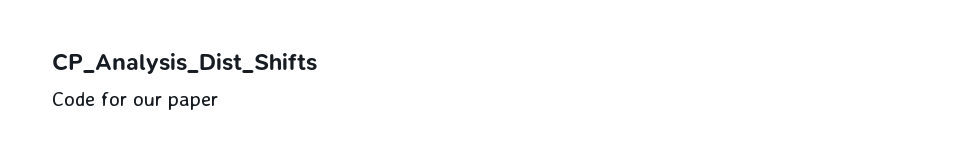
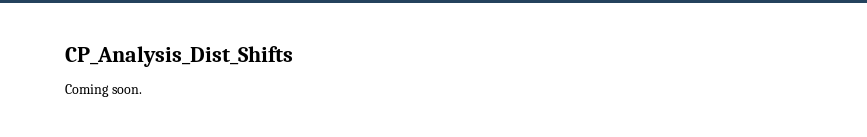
[52,92,218,110] Code for our paper -> [65,84,142,97] Coming soon.

